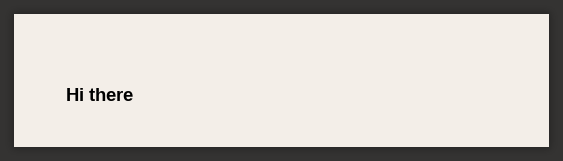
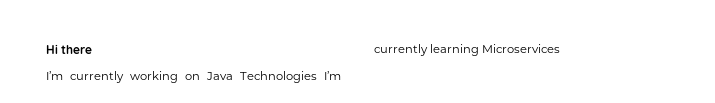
(133, 94) none -> [46,71,341,83] [374,44,561,56] // I’m currently working on Java Technologies I’m currently learning Microservices

